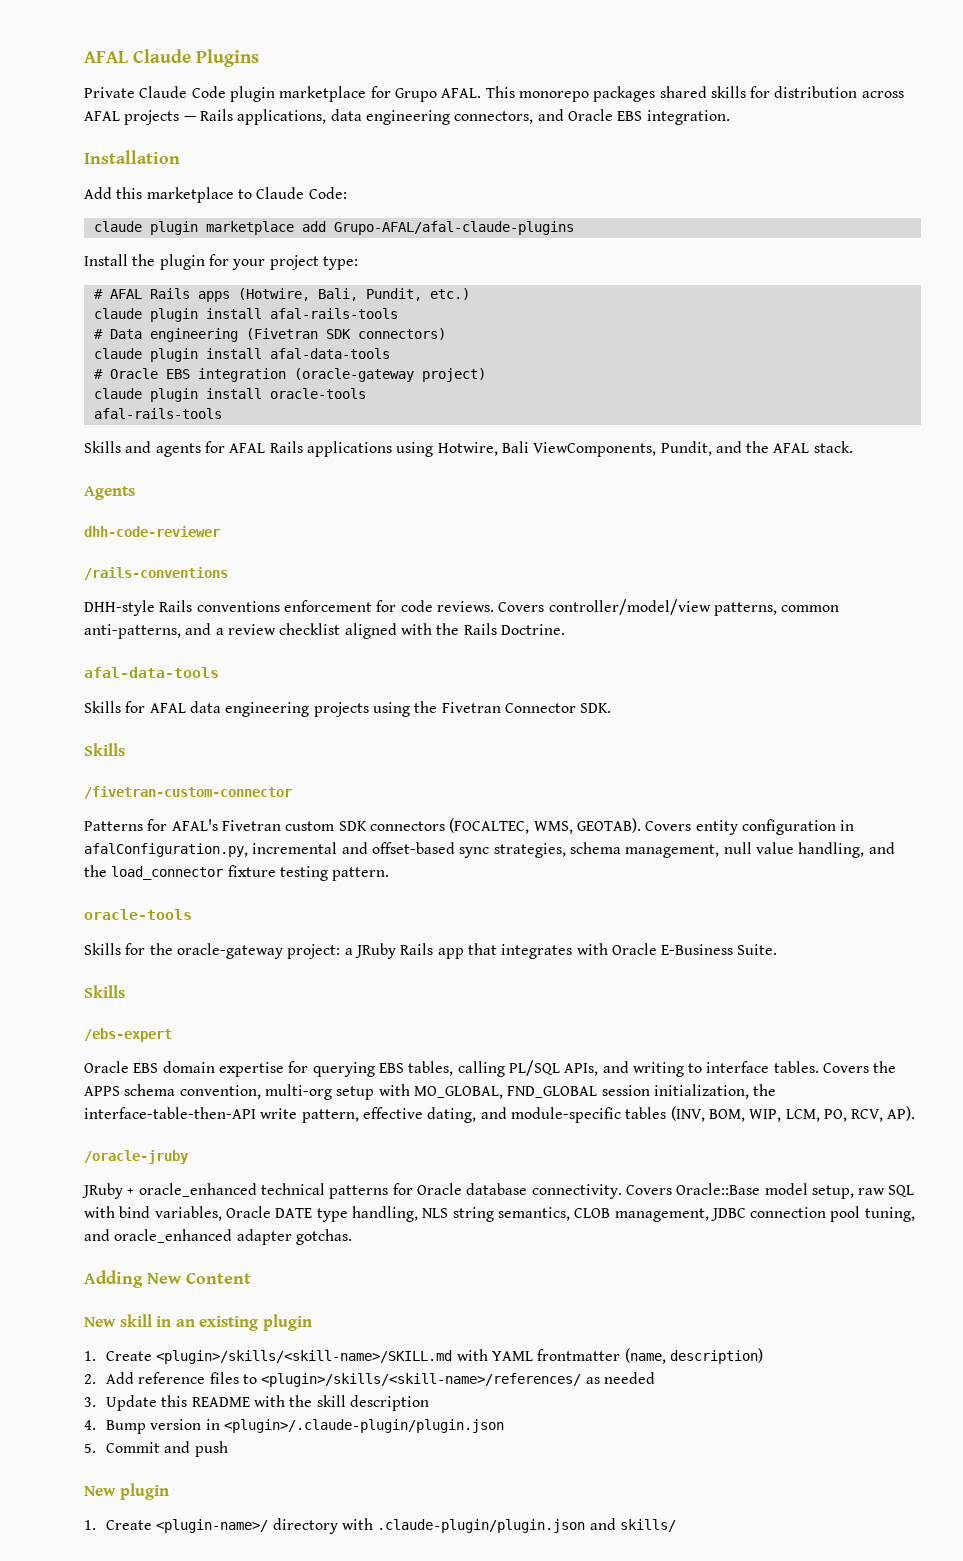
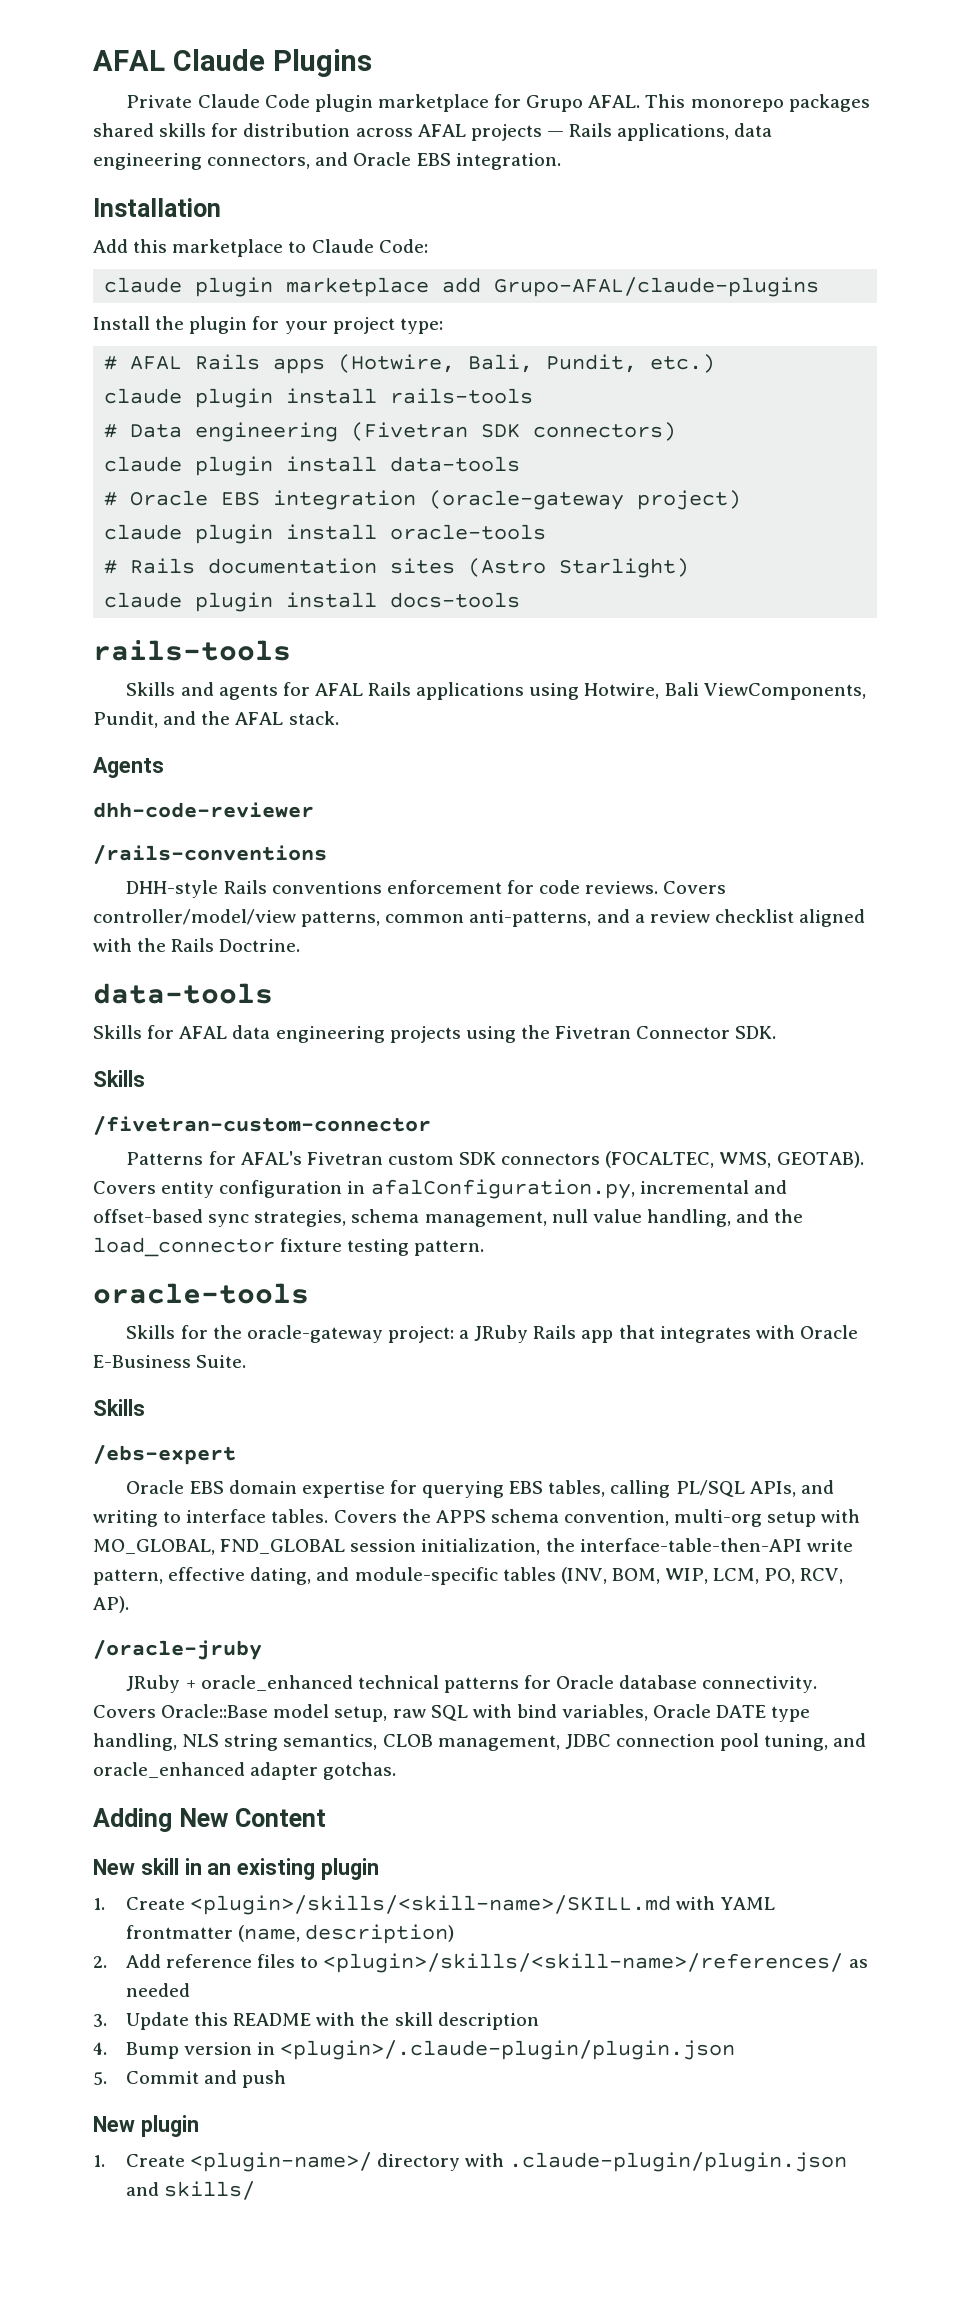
[333,221,574,235] Grupo-AFAL/afal-claude-plugins -> [494,277,820,297] Grupo-AFAL/claude-plugins
[269,308,398,319] afal-rails-tools -> [390,388,534,404] rails-tools
[269,348,390,359] afal-data-tools -> [390,456,521,472] data-tools
[93,408,222,419] afal-rails-tools -> [104,558,690,578] [104,592,521,612] [93,640,291,661] # Rails documentation sites (Astro Starlight) // claude plugin install docs-tools // rails-tools
[84,667,219,678] afal-data-tools -> [93,983,273,1004] data-tools

